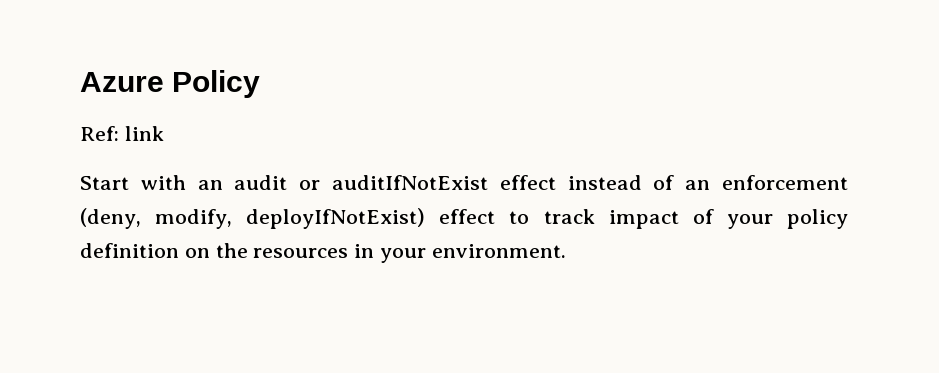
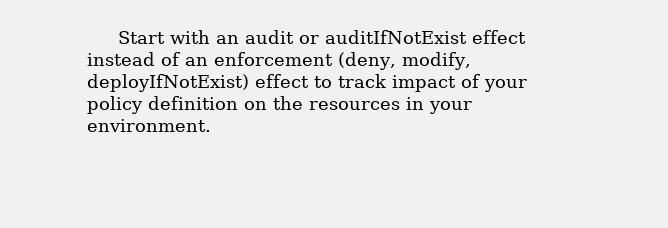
[80,70,261,98] [80,126,164,141] Azure Policy // Ref: link // -> (117, 37) none

